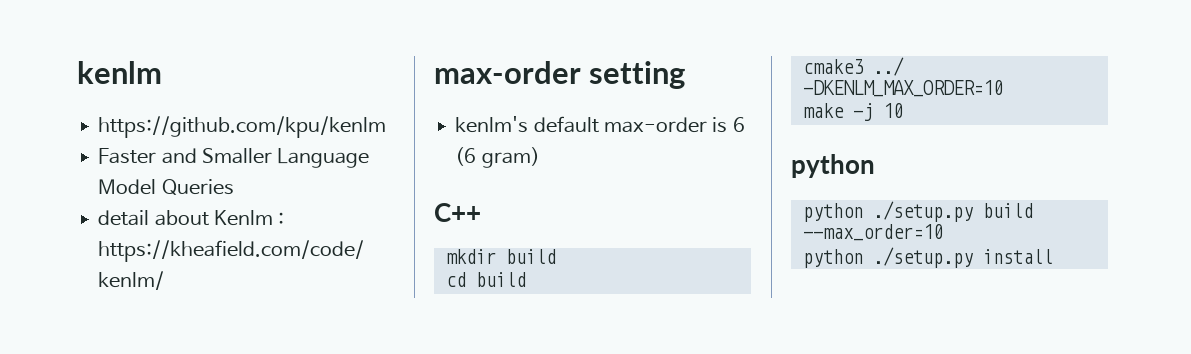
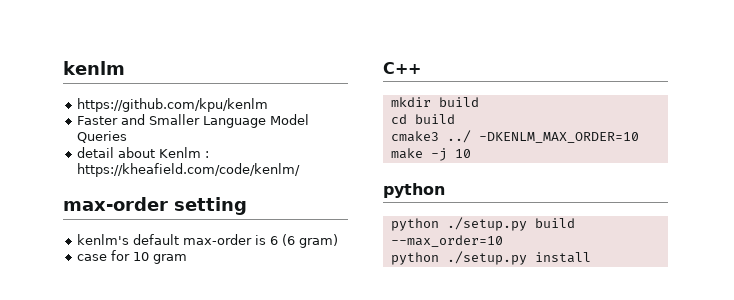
(540, 157) none -> [76,250,187,264] // case for 10 gram

